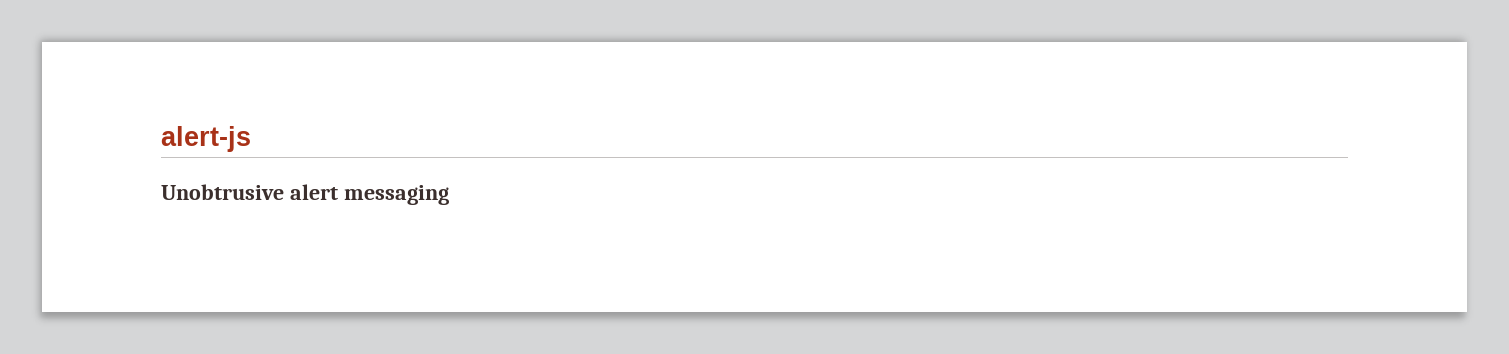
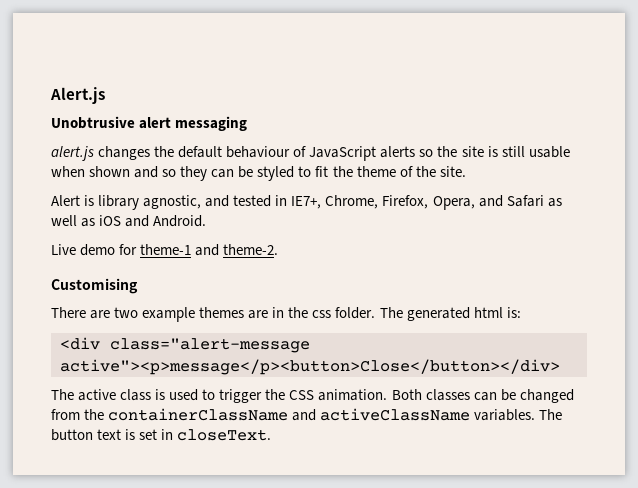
[161,126,251,152] alert-js -> [50,87,105,104] Alert.js
(449, 195) none -> [51,146,570,161] [51,166,466,181] [51,195,562,210] [51,215,207,227] [51,244,279,256] [51,278,138,294] [51,307,521,322] [60,337,310,353] [60,359,560,375] [51,389,574,403] [51,408,563,421] [51,429,272,441] // alert.js changes the default behaviour of JavaScript alerts so the site is still usable when shown and so they can be styled to fit the theme of the site. // Alert is library agnostic, and tested in IE7+, Chrome, Firefox, Opera, and Safari as well as iOS and Android. // Live demo for theme-1 and theme-2. // Customising // There are two example themes are in the css folder. The generated html is: // <div class="alert-message active"><p>message</p><button>Close</button></div> // The active class is used to trigger the CSS animation. Both classes can be changed from the containerClassName and activeClassName variables. The button text is set in closeText.

